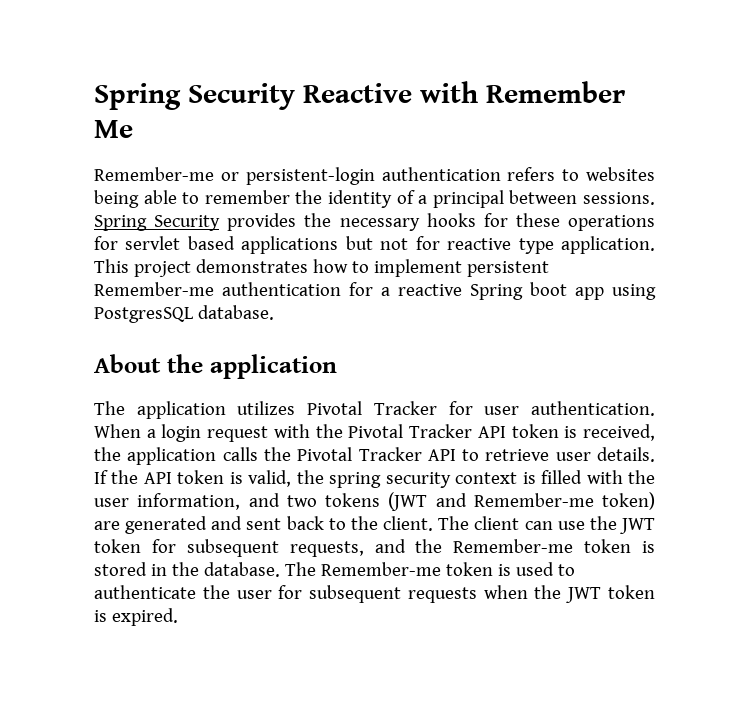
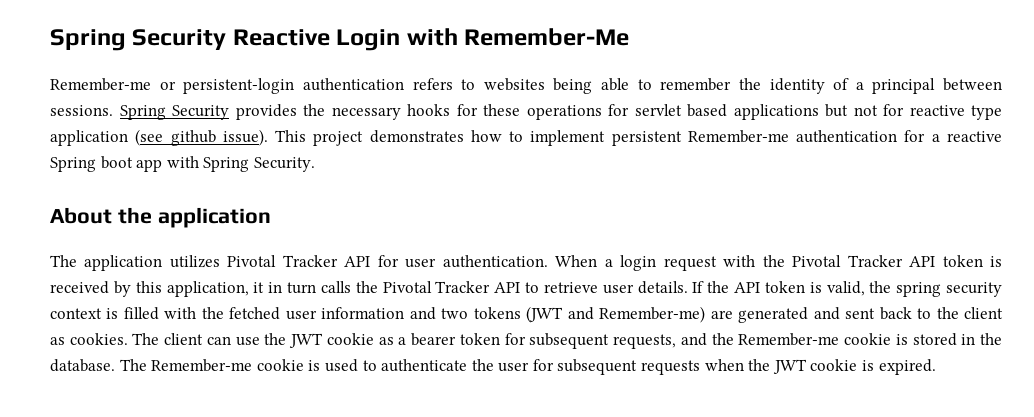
[420,81,625,103] [94,120,133,138] with Remember Me -> [336,28,630,51] Login with Remember-Me
[561,236,655,254] application. -> [50,129,268,146] application (see github issue).
[612,284,656,300] [94,305,274,323] using PostgresSQL database. -> [166,156,315,172] with Spring Security.
(437, 408) none -> [344,256,371,267] API
[583,424,655,441] [94,447,217,465] received, the application -> [50,281,316,297] received by this application, it in turn
[94,493,241,510] user information, -> [229,307,405,320] fetched user information
[473,492,655,510] Remember-me token) -> [599,306,706,323] Remember-me)
[383,516,434,531] client. -> [964,307,1004,319] [50,333,128,345] client as cookies.
(655, 526) none -> [326,333,457,346] cookie as a bearer
[584,539,632,553] token -> [844,333,892,345] cookie
[445,562,493,576] token -> [256,359,304,371] cookie
[608,585,655,599] token -> [810,359,858,371] cookie

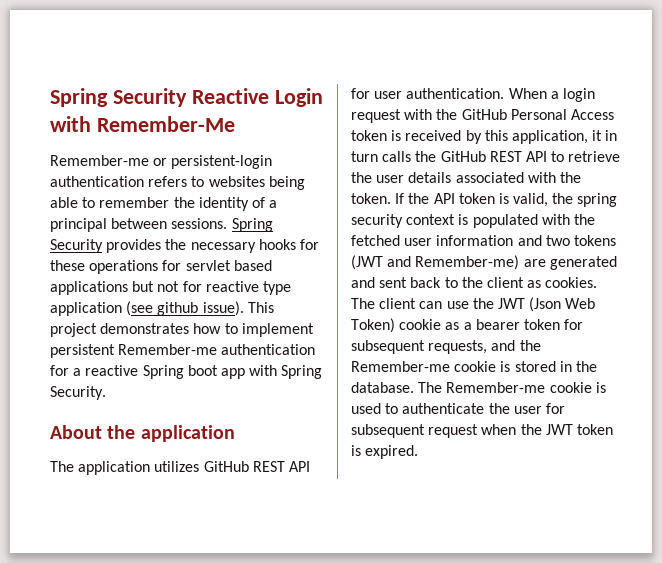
[227,255,338,267] Pivotal Tracker -> [203,461,285,472] GitHub REST
[792,255,936,267] Pivotal Tracker API -> [461,109,614,120] GitHub Personal Access
[382,281,491,293] Pivotal Tracker -> [440,151,522,162] GitHub REST
[602,281,688,294] user details. -> [351,172,581,183] [351,193,391,204] the user details associated with the token.
[123,307,159,320] filled -> [472,214,538,228] populated
(324, 340) none -> [529,297,596,312] [351,318,395,333] (Json Web Token)
[641,360,701,375] requests -> [428,424,479,438] request
[810,359,858,371] cookie -> [576,424,613,435] token

